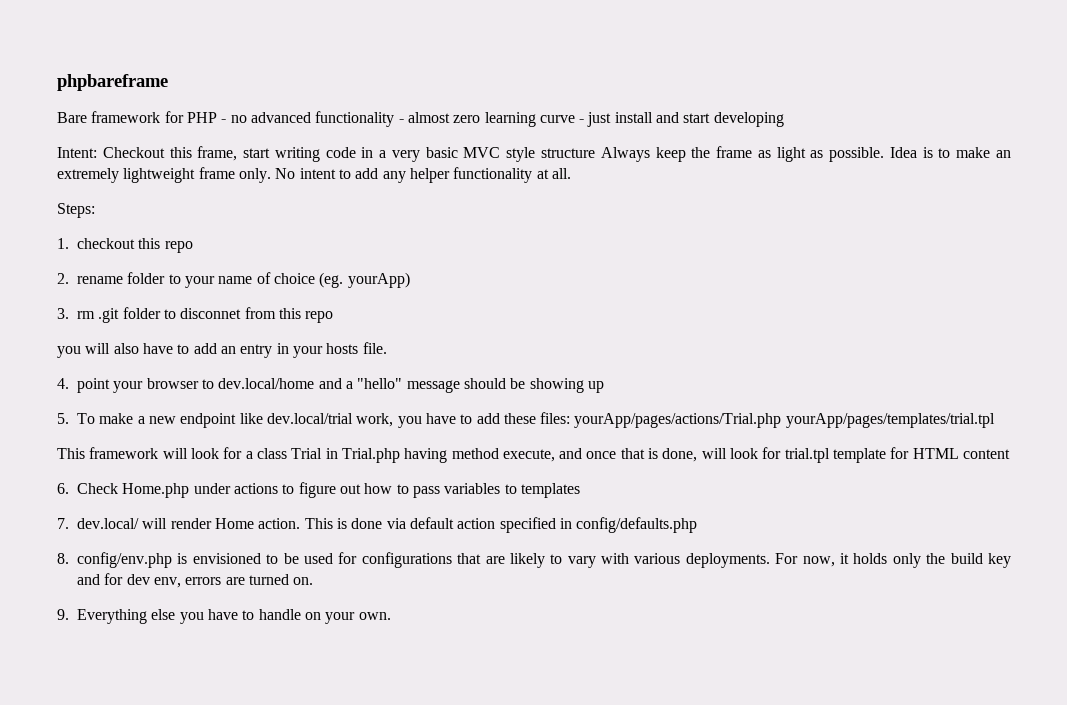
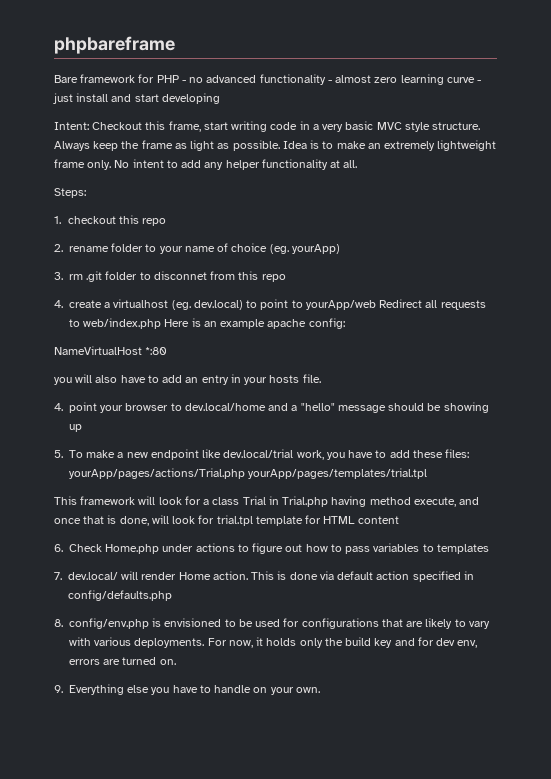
[541,148,595,158] structure -> [432,122,481,130] structure.
(334, 317) none -> [54,299,486,310] [69,318,345,329] [54,346,168,355] // 4. create a virtualhost (eg. dev.local) to point to yourApp/web Redirect all requests to web/index.php Here is an example apache config: // NameVirtualHost *:80

